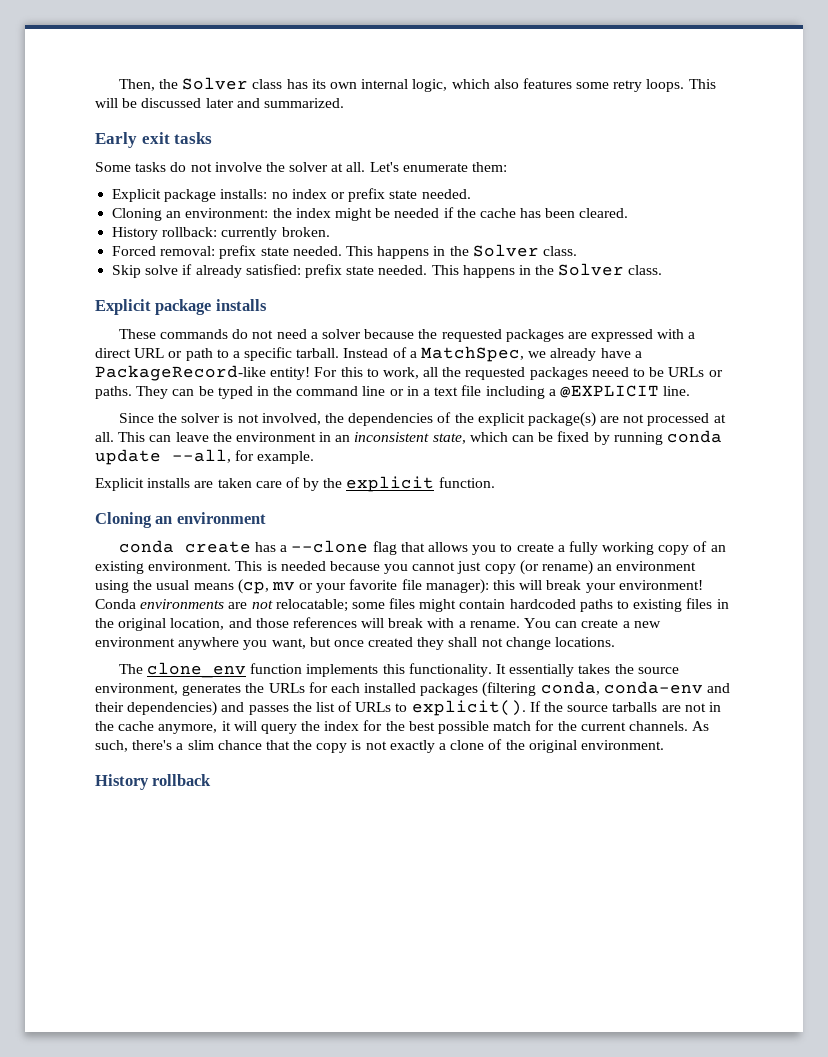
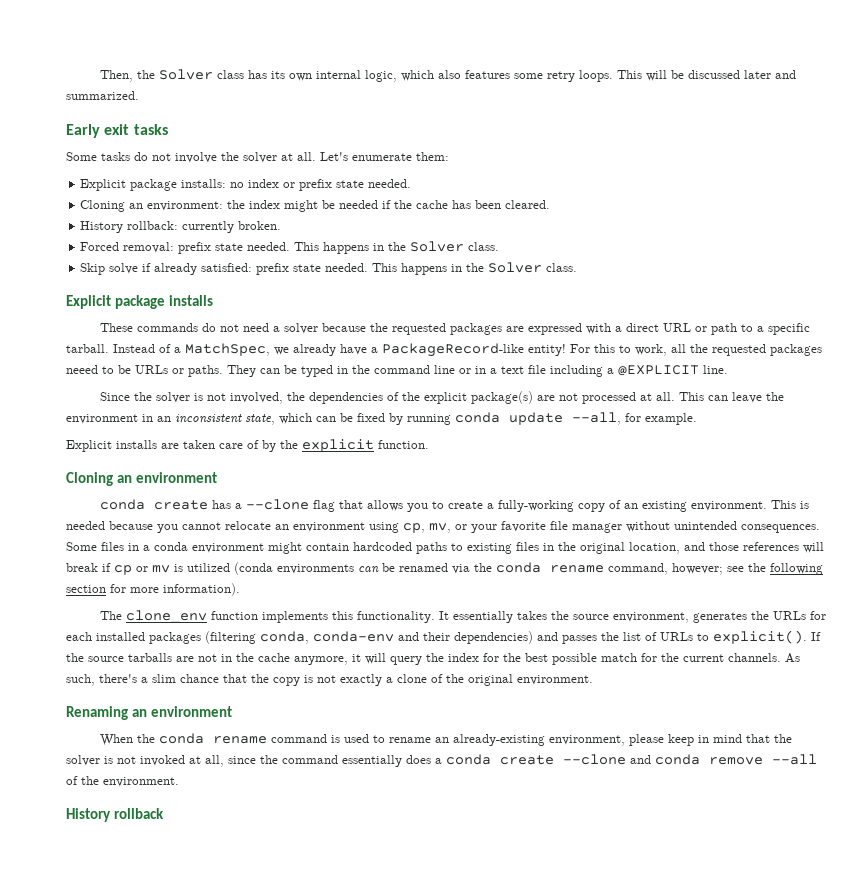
[568,541,655,555] fully working -> [497,500,574,512] fully-working
[457,560,697,575] [95,579,703,594] [95,598,416,612] just copy (or rename) an environment using the usual means (cp, mv or your favorite file manager): this will break your environment! Conda environments are not relocatable; some files -> [225,521,820,533] [66,542,264,553] relocate an environment using cp, mv, or your favorite file manager without unintended consequences. Some files in a conda environment
[427,618,661,628] [95,637,616,650] with a rename. You can create a new environment anywhere you want, but once created they shall not change locations. -> [102,562,823,575] [66,583,240,596] if cp or mv is utilized (conda environments can be renamed via the conda rename command, however; see the following section for more information).
(664, 745) none -> [66,706,233,720] [99,733,792,746] [66,754,817,767] [66,776,179,787] // Renaming an environment // When the conda rename command is used to rename an already-existing environment, please keep in mind that the solver is not invoked at all, since the command essentially does a conda create --clone and conda remove --all of the environment.

